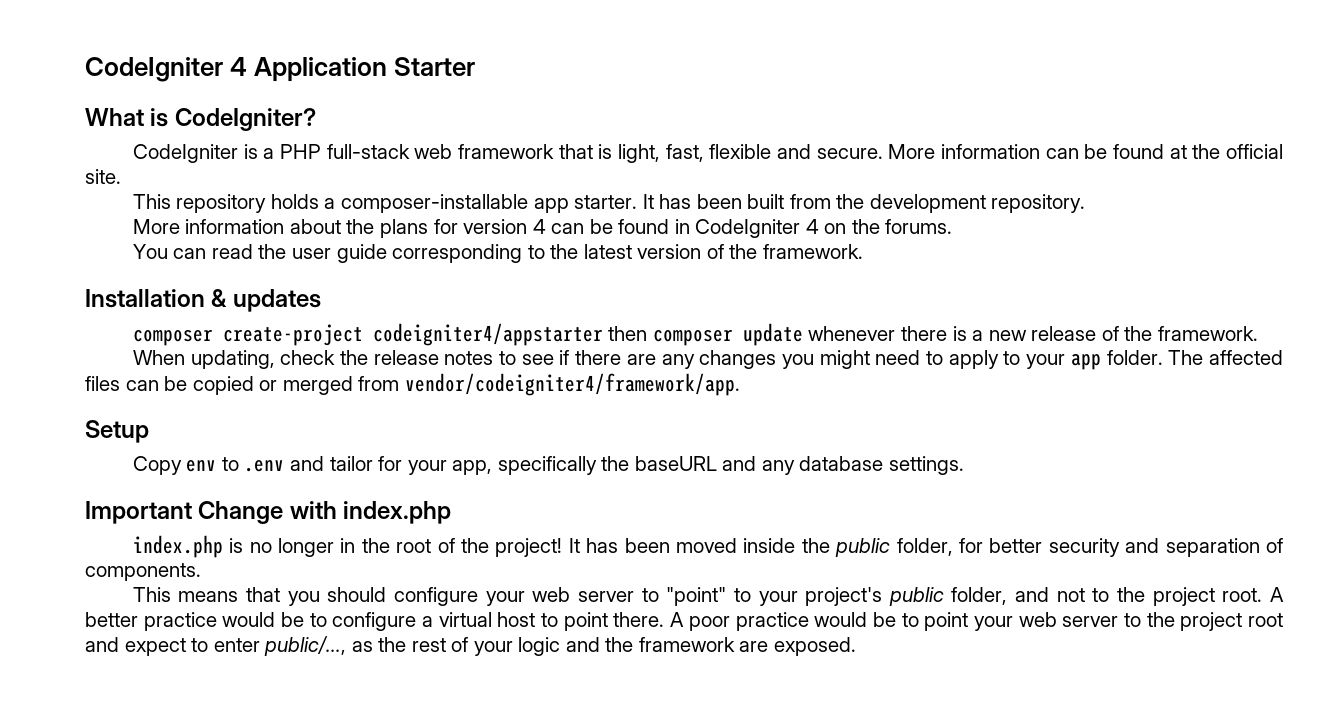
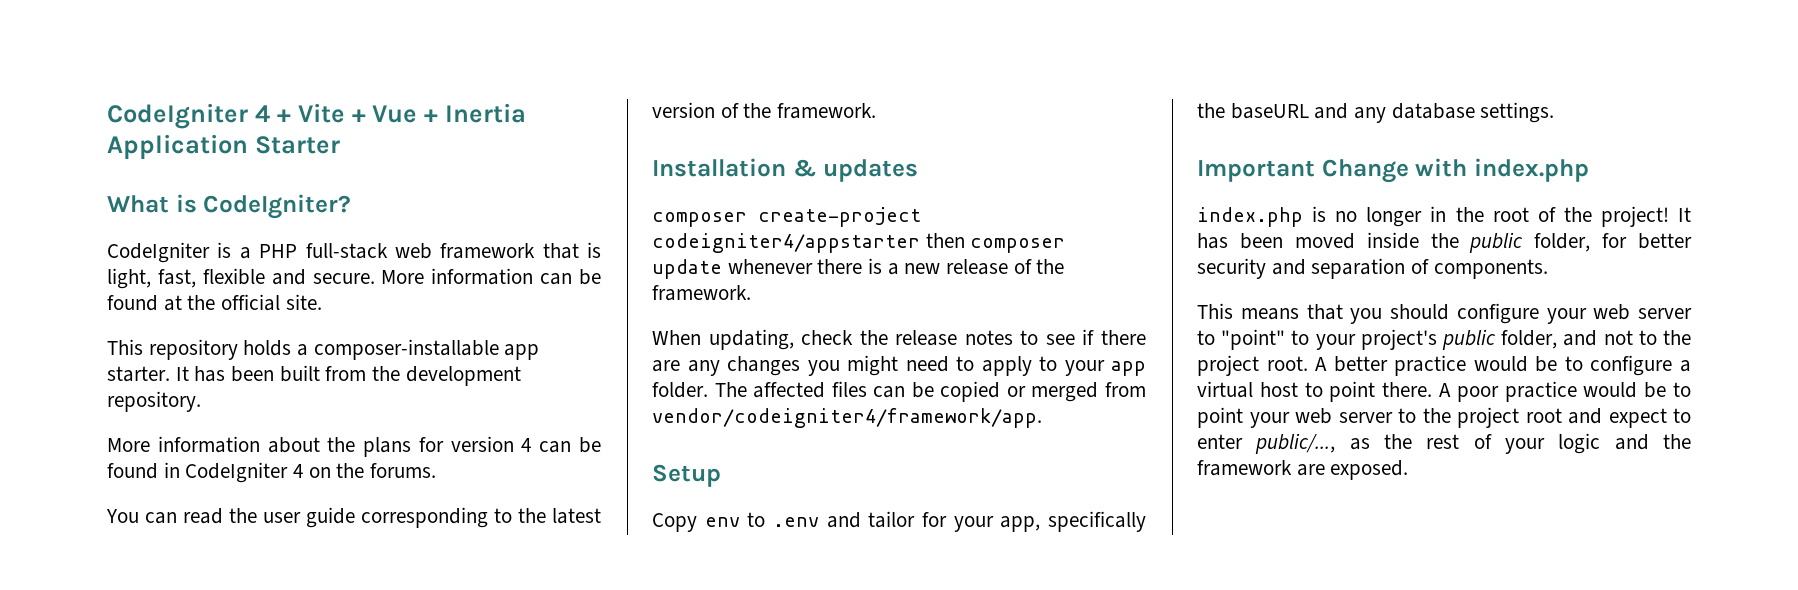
[85,57,248,82] CodeIgniter 4 -> [107,103,527,129] CodeIgniter 4 + Vite + Vue + Inertia

